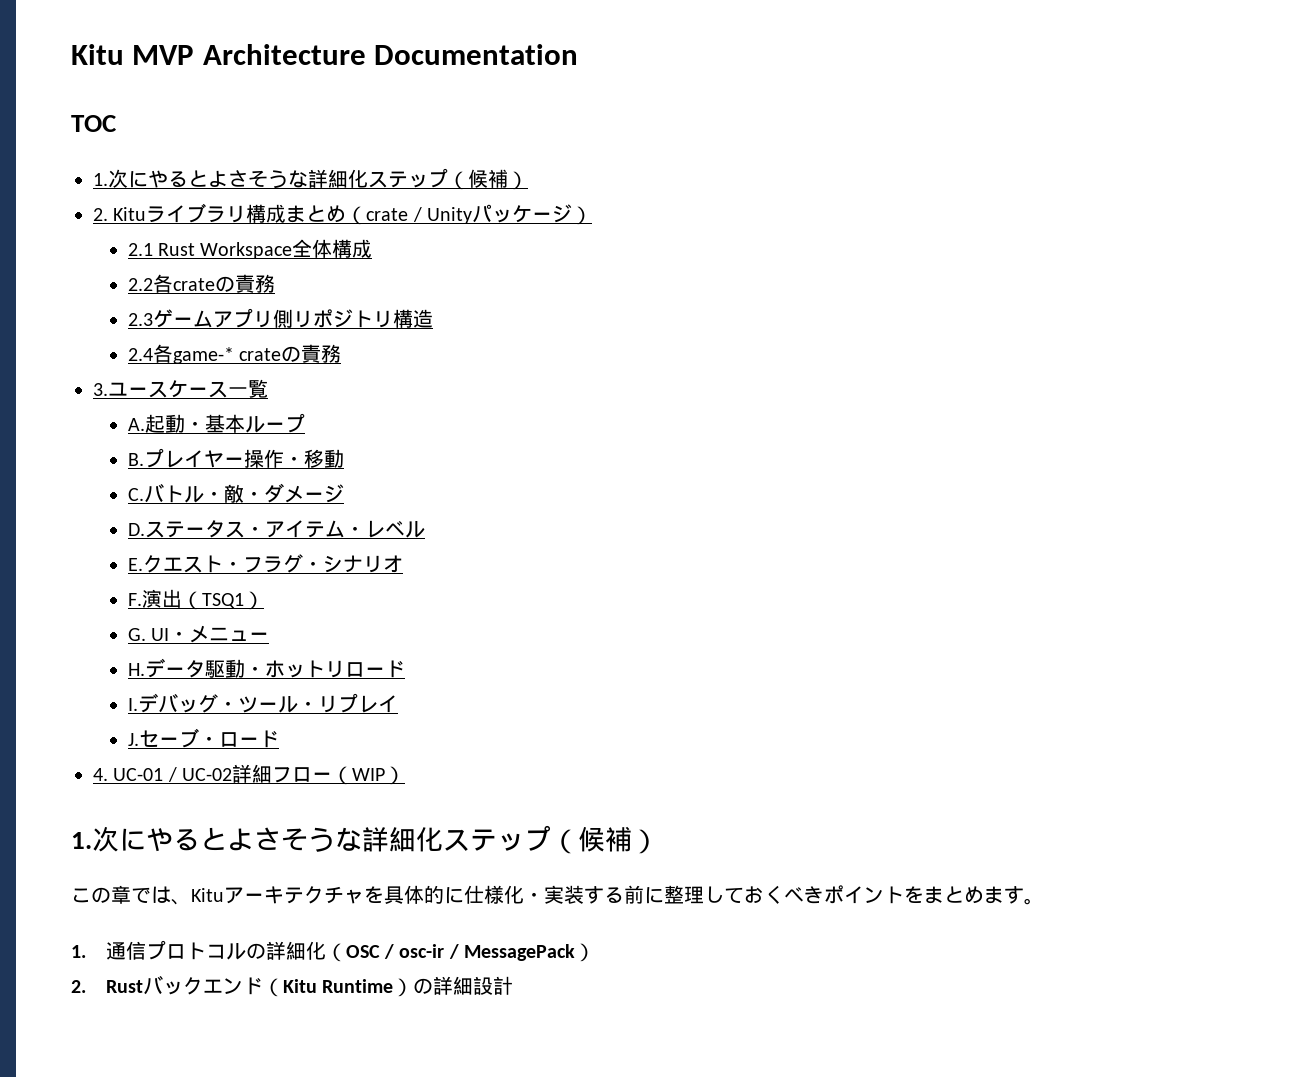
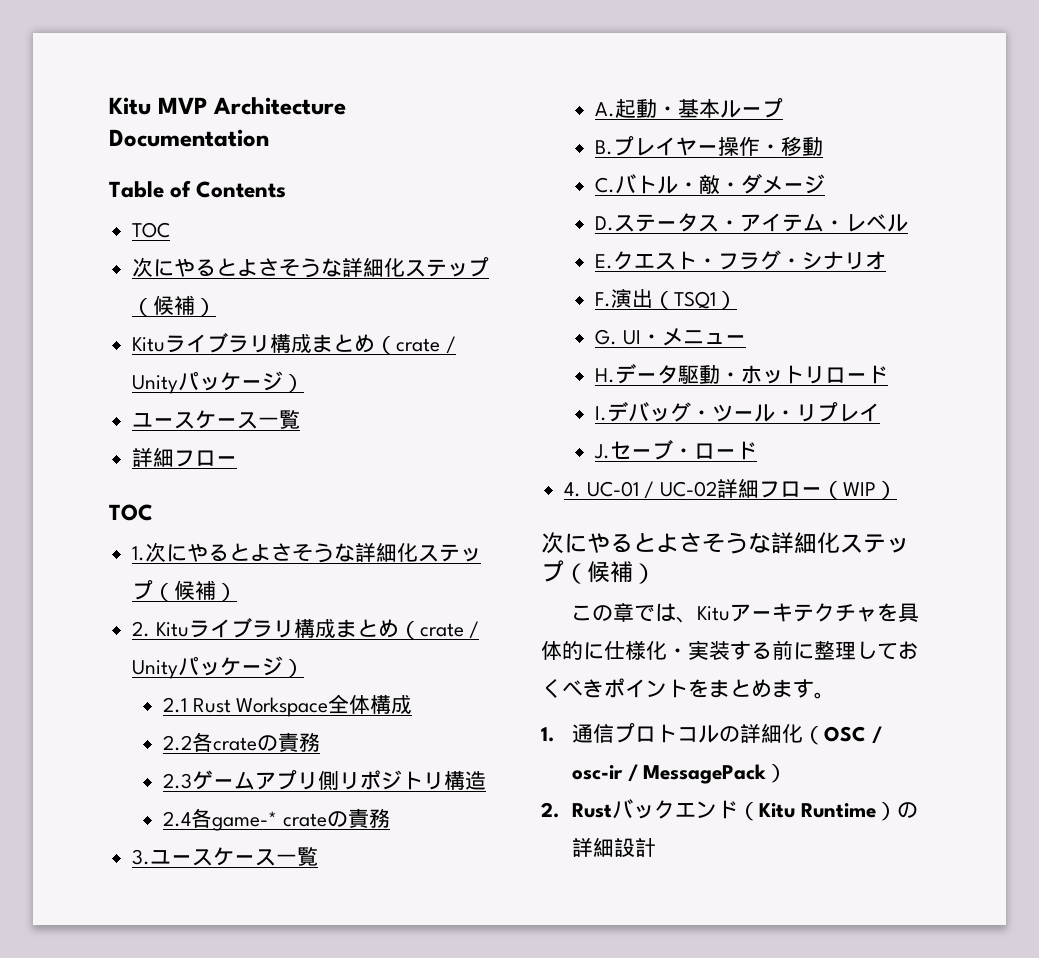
(579, 54) none -> [109,180,287,198] [132,222,171,238] [132,257,490,278] [132,295,217,317] [132,333,456,355] [132,371,305,394] [132,409,301,429] [132,448,238,467] // Table of Contents // TOC // 次にやるとよさそうな詳細化ステップ（候補） // Kituライブラリ構成まとめ（crate / Unityパッケージ） // ユースケース一覧 // 詳細フロー
[71,832,92,849] 1. -> (898, 490) none

